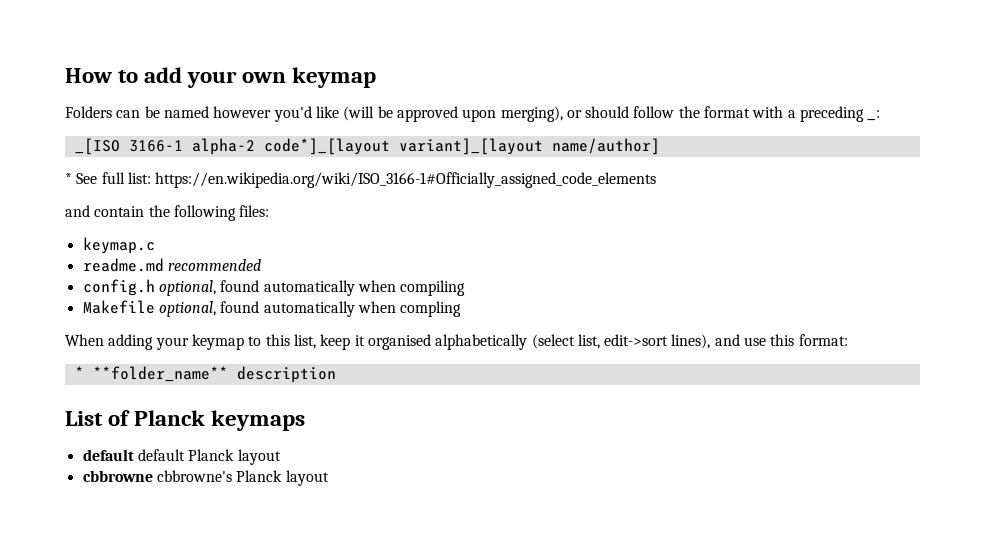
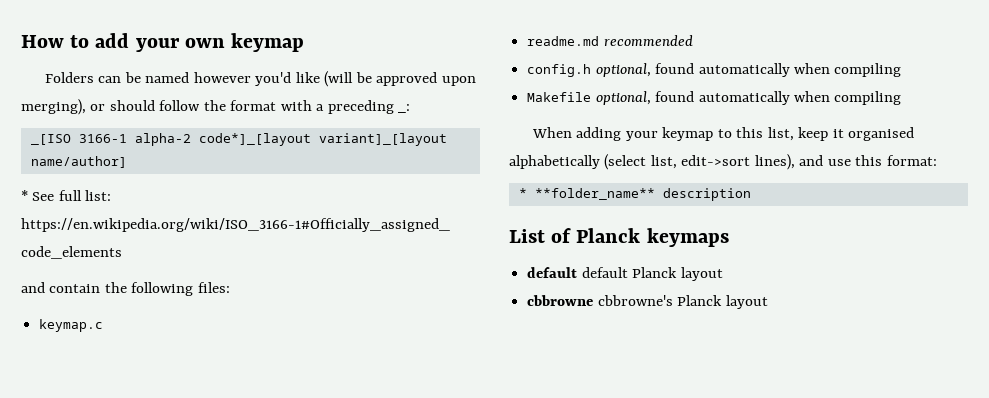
[400,301,462,317] compling -> [834,91,902,105] compiling

